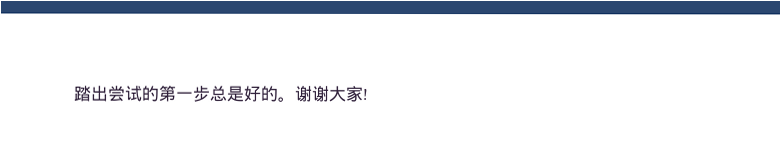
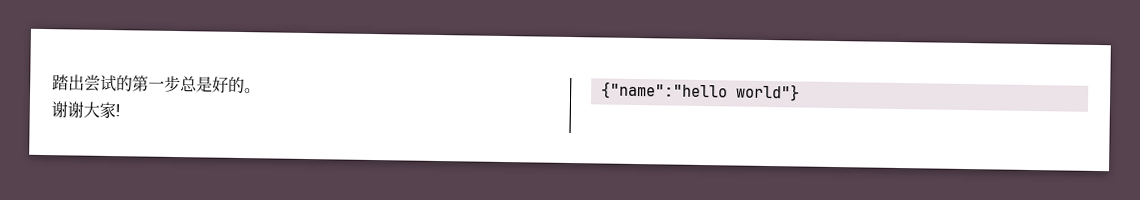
(295, 99) none -> (261, 91) //
(368, 94) none -> [600,81,800,102] // {"name":"hello world"}

